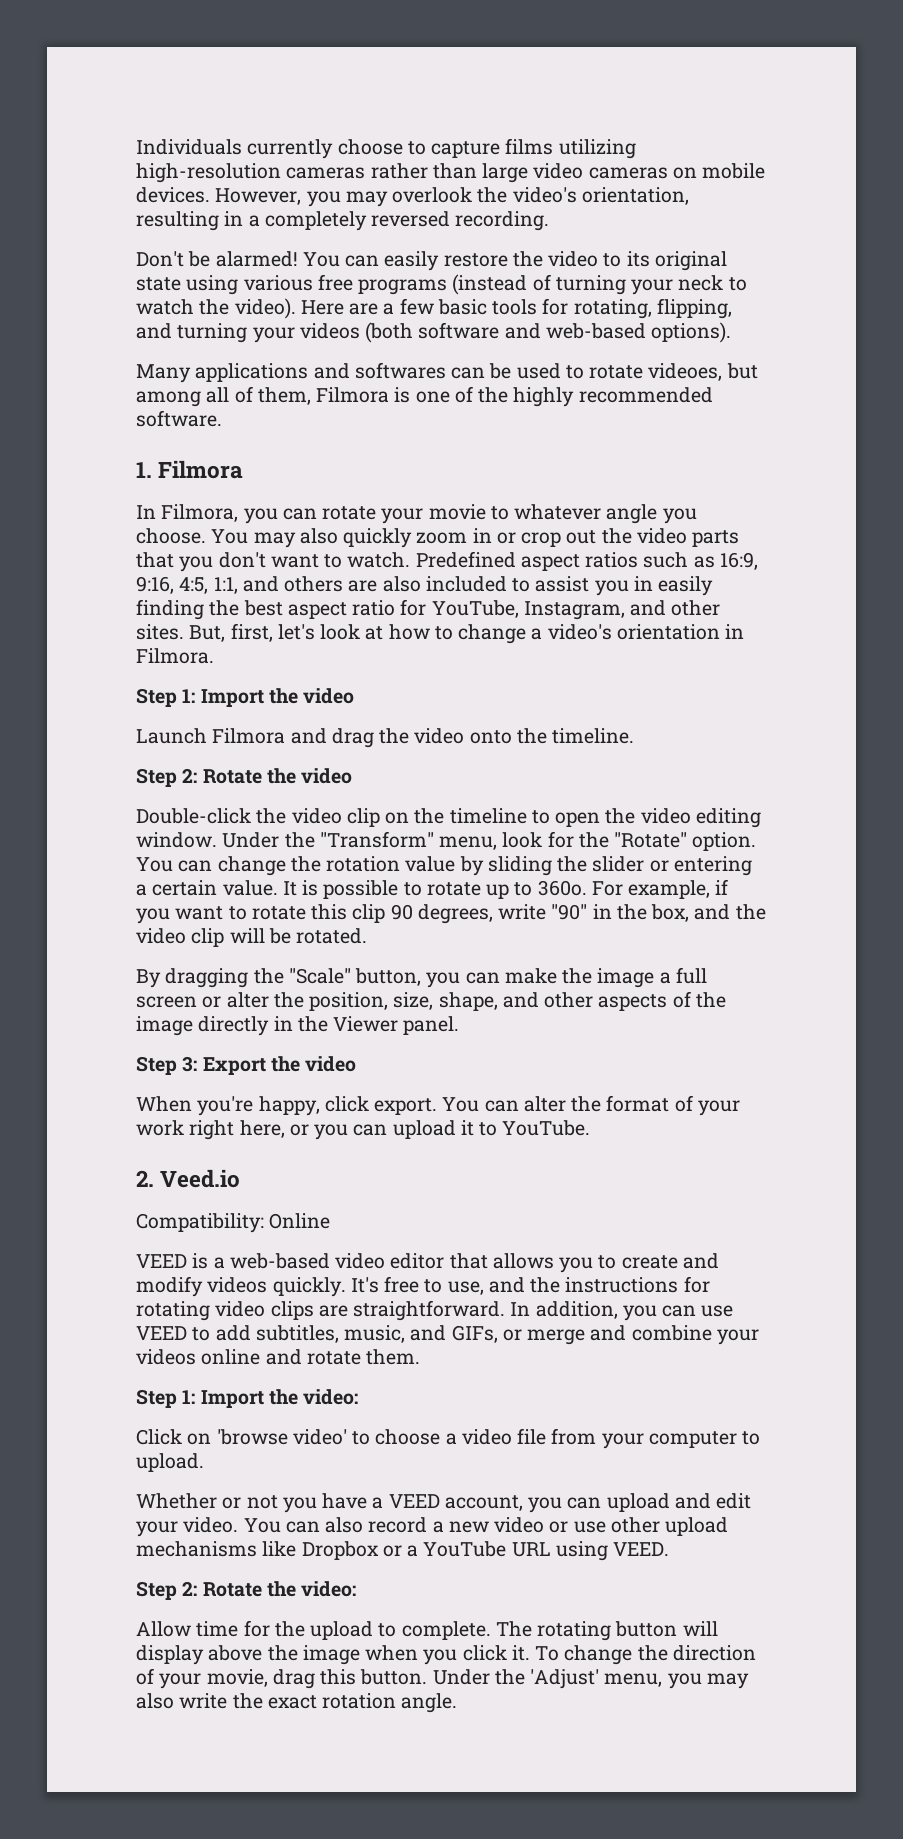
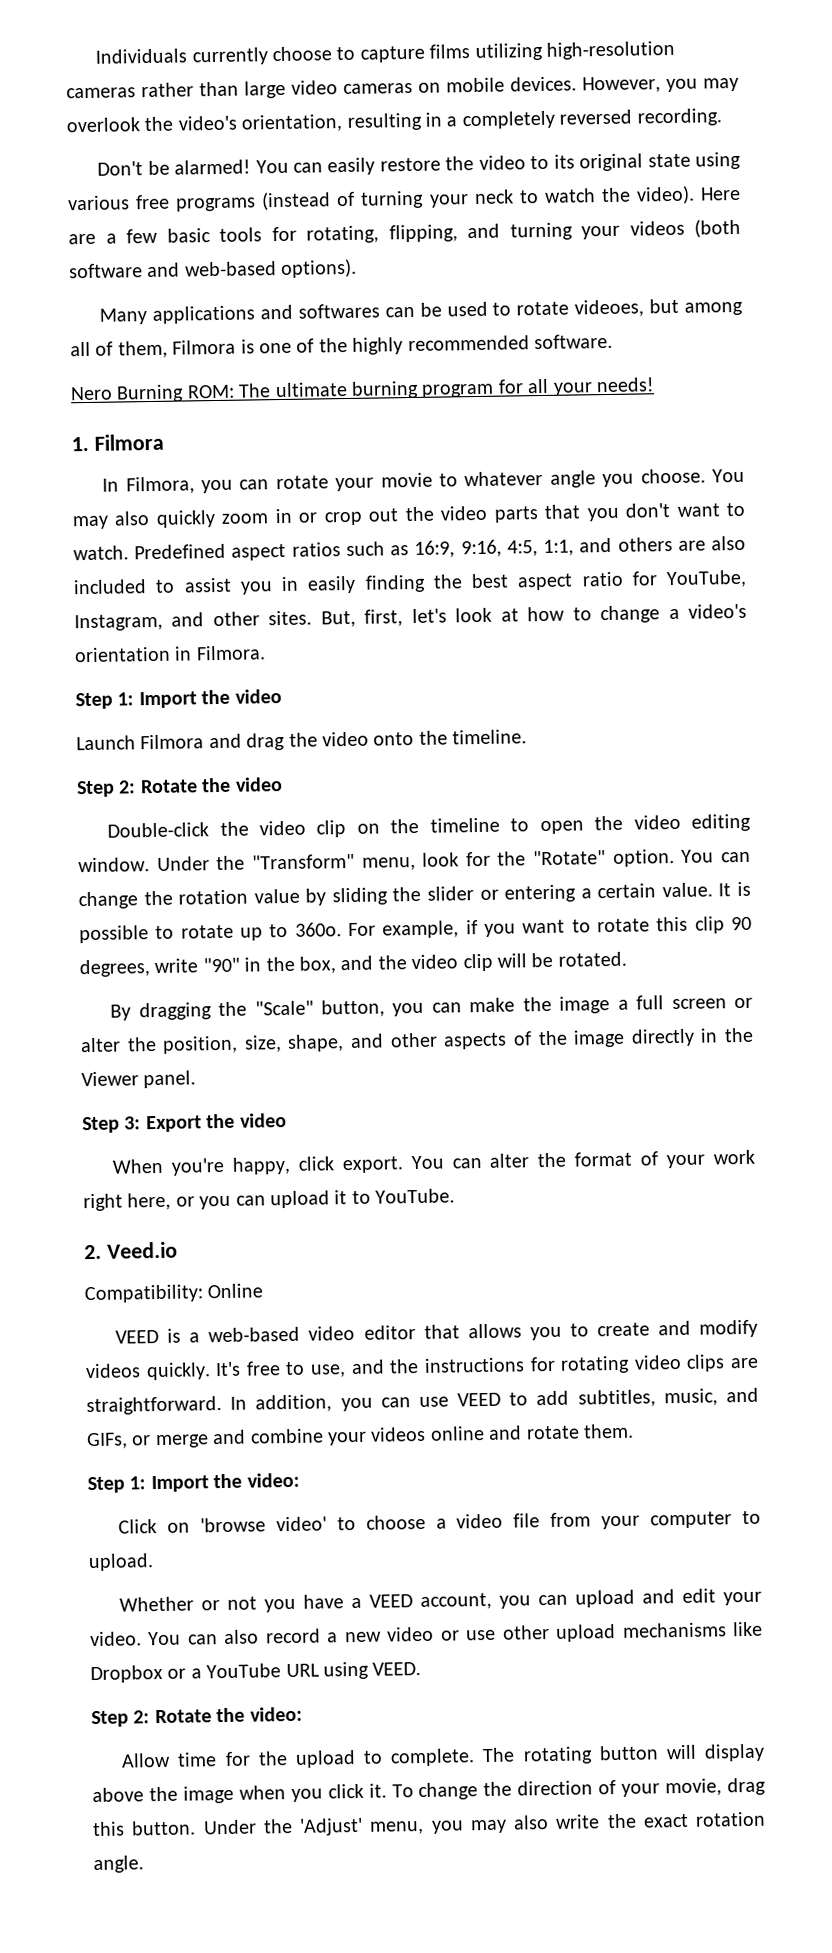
(222, 418) none -> [70,377,655,403] // Nero Burning ROM: The ultimate burning program for all your needs!

